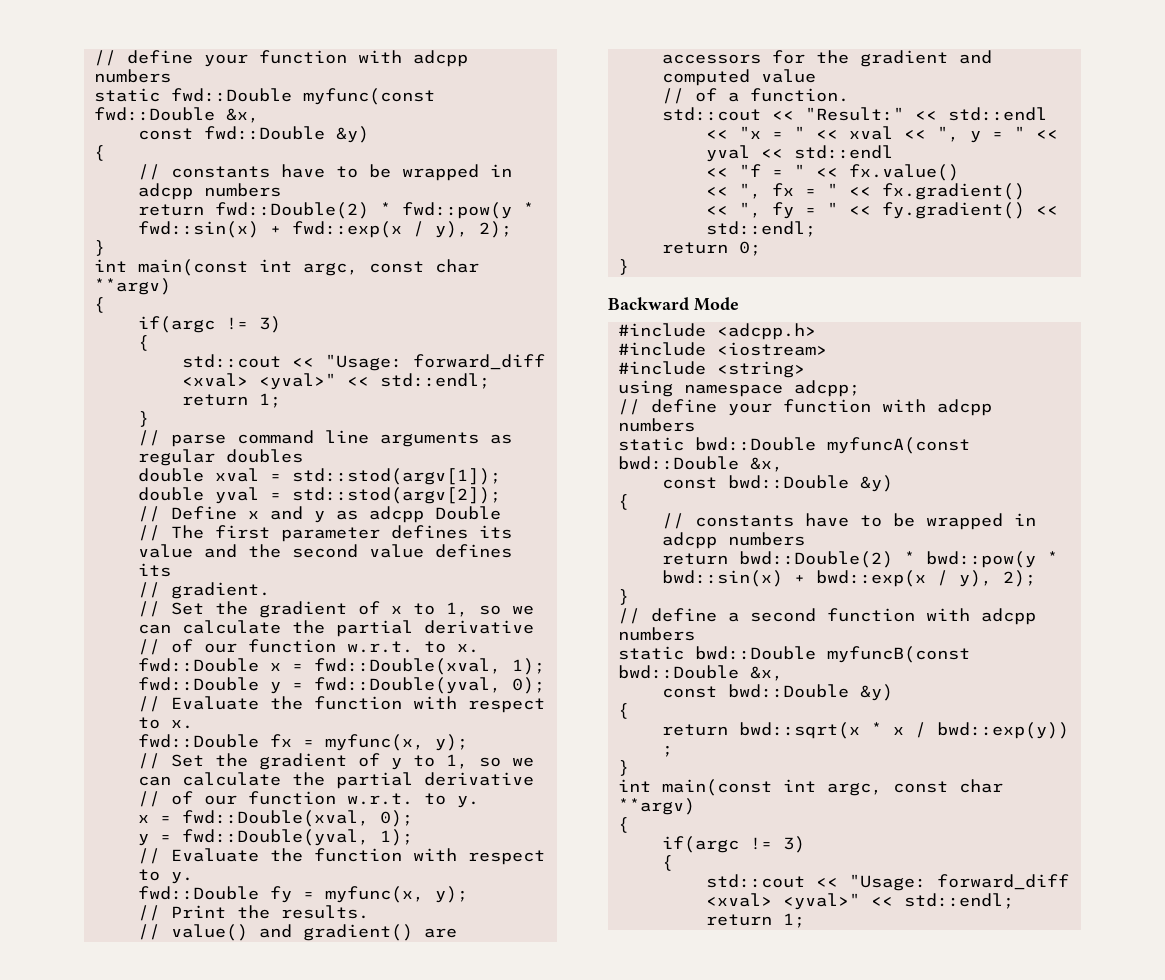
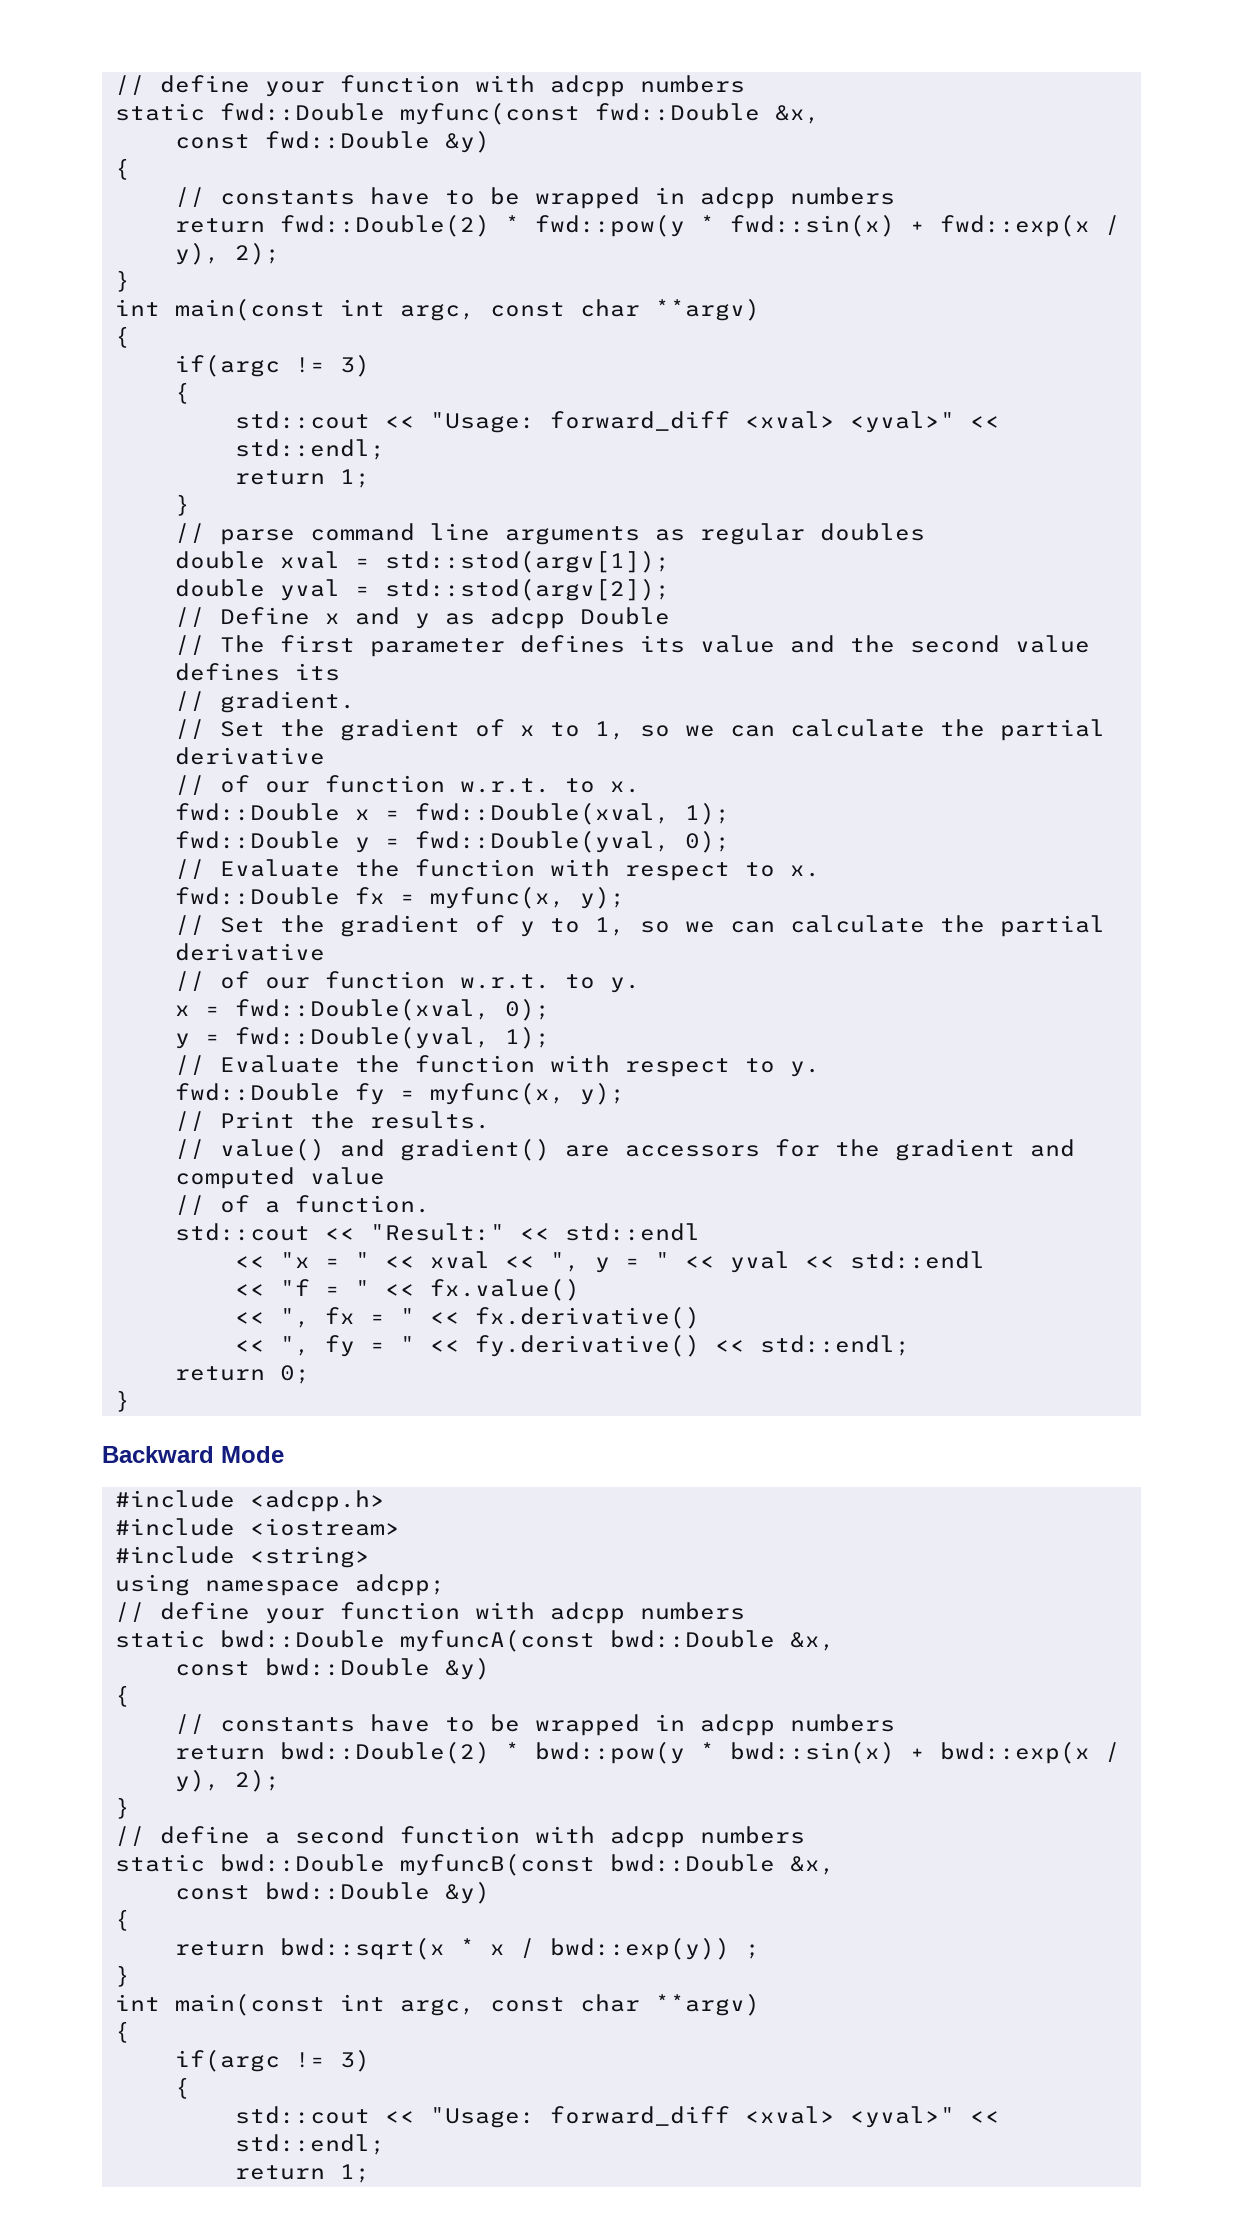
[882,183,1026,200] fx.gradient() -> [474,1306,700,1329] fx.derivative()
[882,202,1026,219] fy.gradient() -> [474,1334,700,1357] fy.derivative()

